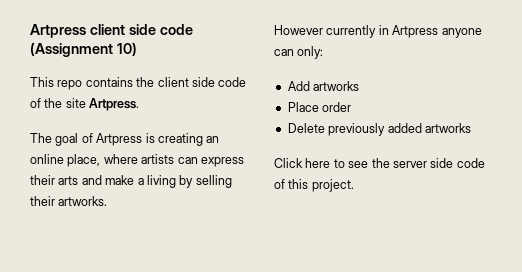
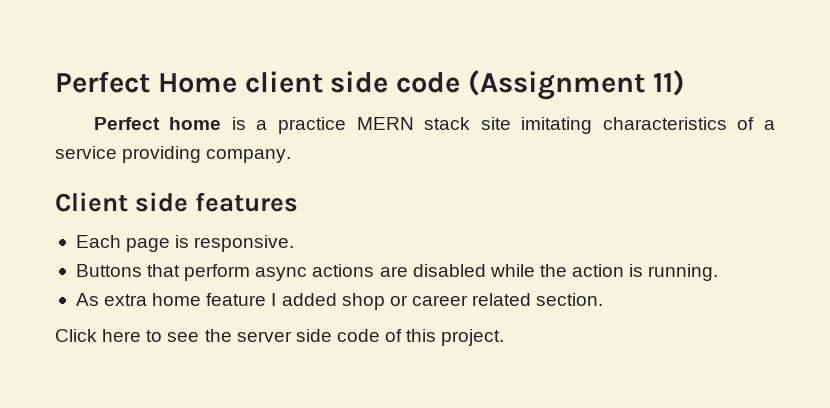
[30,24,86,38] Artpress -> [55,71,237,93] Perfect Home
[116,42,137,56] [30,77,247,90] [30,98,140,111] [30,133,220,146] [30,154,244,167] [30,175,232,188] [30,196,108,206] [274,25,482,38] [274,46,324,59] [287,81,360,91] [287,102,352,112] [287,123,471,136] 10) // This repo contains the client side code of the site Artpress. // The goal of Artpress is creating an online place, where artists can express their arts and make a living by selling their artworks. // However currently in Artpress anyone can only: // Add artworks // Place order // Delete previously added artworks -> [652,70,685,96] [93,117,776,134] [55,146,292,163] [55,192,299,212] [75,235,295,252] [75,264,719,281] [75,293,604,310] 11) // Perfect home is a practice MERN stack site imitating characteristics of a service providing company. // Client side features // Each page is responsive. // Buttons that perform async actions are disabled while the action is running. // As extra home feature I added shop or career related section.

